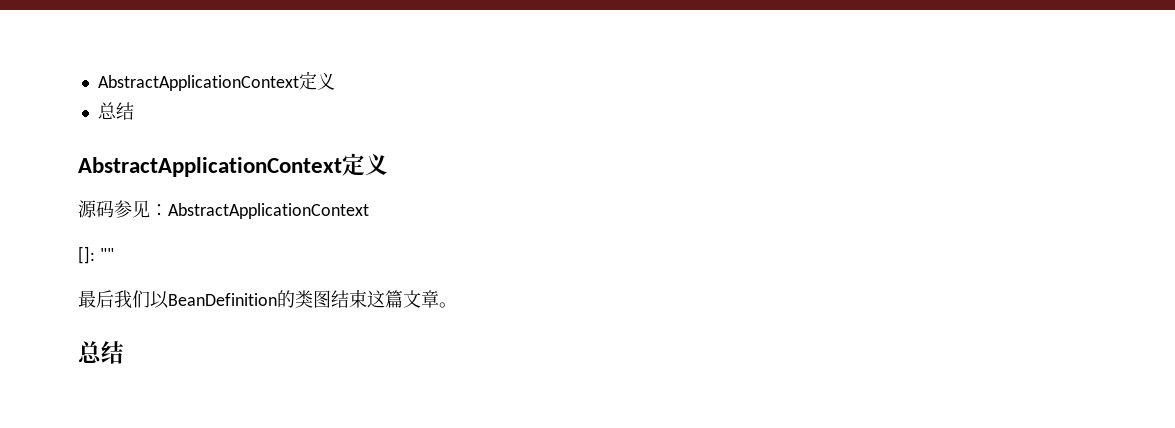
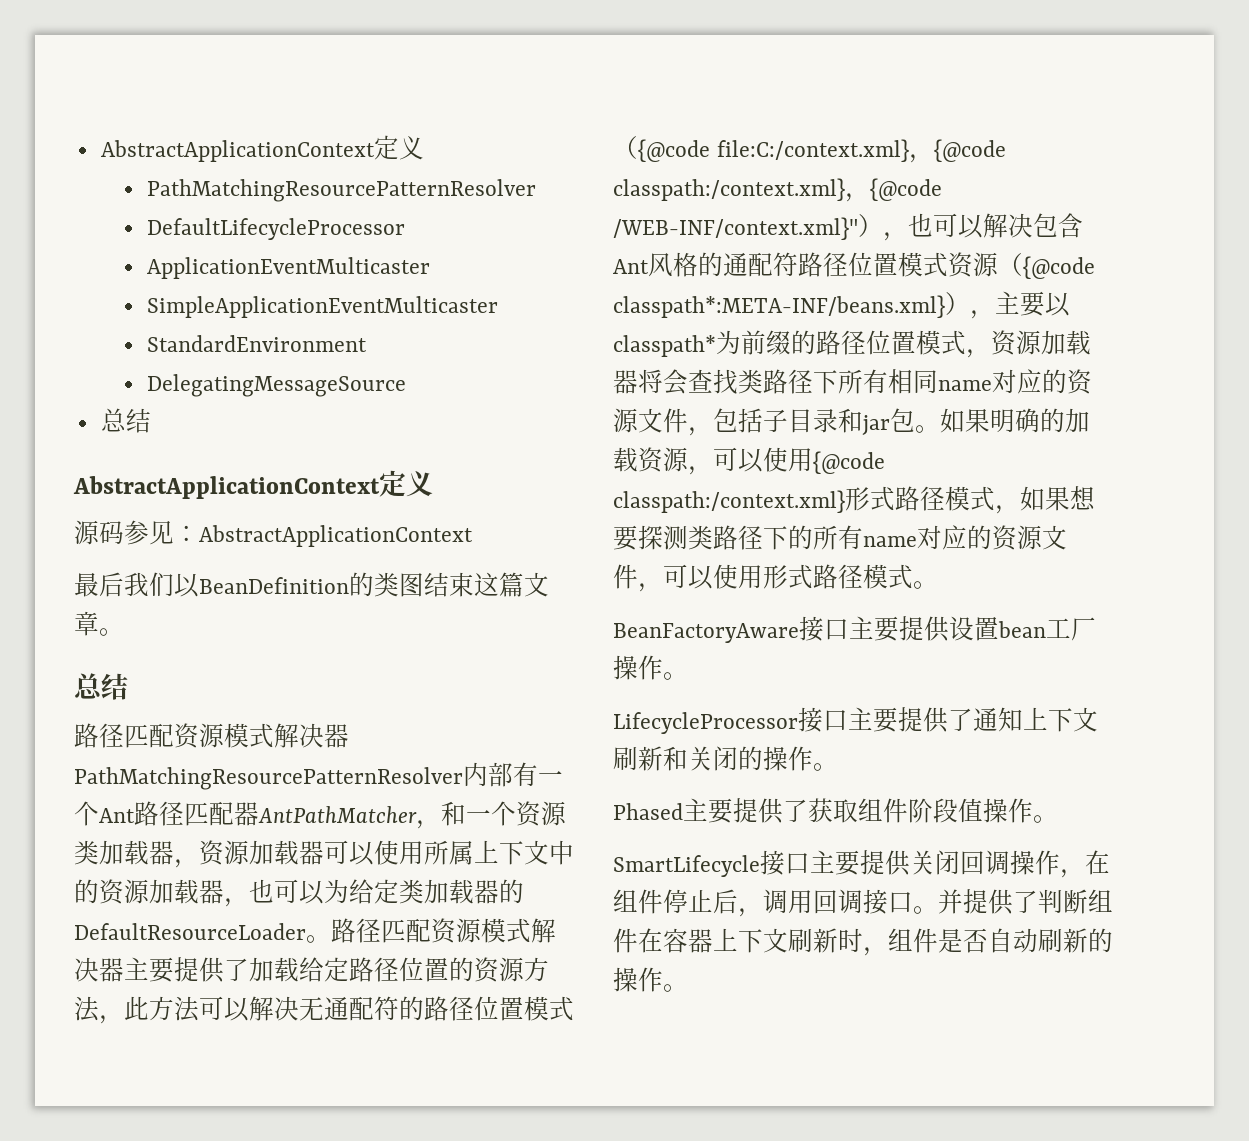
[97,71,335,91] AbstractApplicationContext定义 -> [100,135,424,162] [147,179,537,202] [147,218,406,240] [147,257,431,279] [147,296,499,318] [147,335,368,352] [147,374,407,397] AbstractApplicationContext定义 // PathMatchingResourcePatternResolver // DefaultLifecycleProcessor // ApplicationEventMulticaster // SimpleApplicationEventMulticaster // StandardEnvironment // DelegatingMessageSource
[78,246,114,264] // []: "" -> (473, 536) none
(124, 352) none -> [74,723,349,749] [74,762,563,790] [74,801,567,829] [74,840,574,868] [74,879,524,907] [74,918,556,944] [74,957,549,983] [74,996,574,1024] [613,136,1006,163] [613,178,942,202] [613,213,1083,241] [613,252,1095,279] [613,291,1070,319] [613,330,1091,358] [613,369,1092,395] [613,408,1090,436] [613,447,885,475] [613,486,1095,514] [613,525,1067,551] [613,564,938,592] [613,616,1096,643] [613,655,688,680] [613,707,1098,734] [613,746,838,771] [613,798,1058,824] [613,850,1110,878] [613,889,1113,917] [613,928,1113,956] [613,967,688,992] // 路径匹配资源模式解决器PathMatchingResourcePatternResolver内部有一个Ant路径匹配器AntPathMatcher，和一个资源类加载器，资源加载器可以使用所属上下文中的资源加载器，也可以为给定类加载器的DefaultResourceLoader。路径匹配资源模式解决器主要提供了加载给定路径位置的资源方法，此方法可以解决无通配符的路径位置模式（{@code file:C:/context.xml}，{@code classpath:/context.xml}，{@code /WEB-INF/context.xml}"），也可以解决包含Ant风格的通配符路径位置模式资源（{@code classpath*:META-INF/beans.xml}），主要以classpath*为前缀的路径位置模式，资源加载器将会查找类路径下所有相同name对应的资源文件，包括子目录和jar包。如果明确的加载资源，可以使用{@code classpath:/context.xml}形式路径模式，如果想要探测类路径下的所有name对应的资源文件，可以使用形式路径模式。 // BeanFactoryAware接口主要提供设置bean工厂操作。 // LifecycleProcessor接口主要提供了通知上下文刷新和关闭的操作。 // Phased主要提供了获取组件阶段值操作。 // SmartLifecycle接口主要提供关闭回调操作，在组件停止后，调用回调接口。并提供了判断组件在容器上下文刷新时，组件是否自动刷新的操作。

